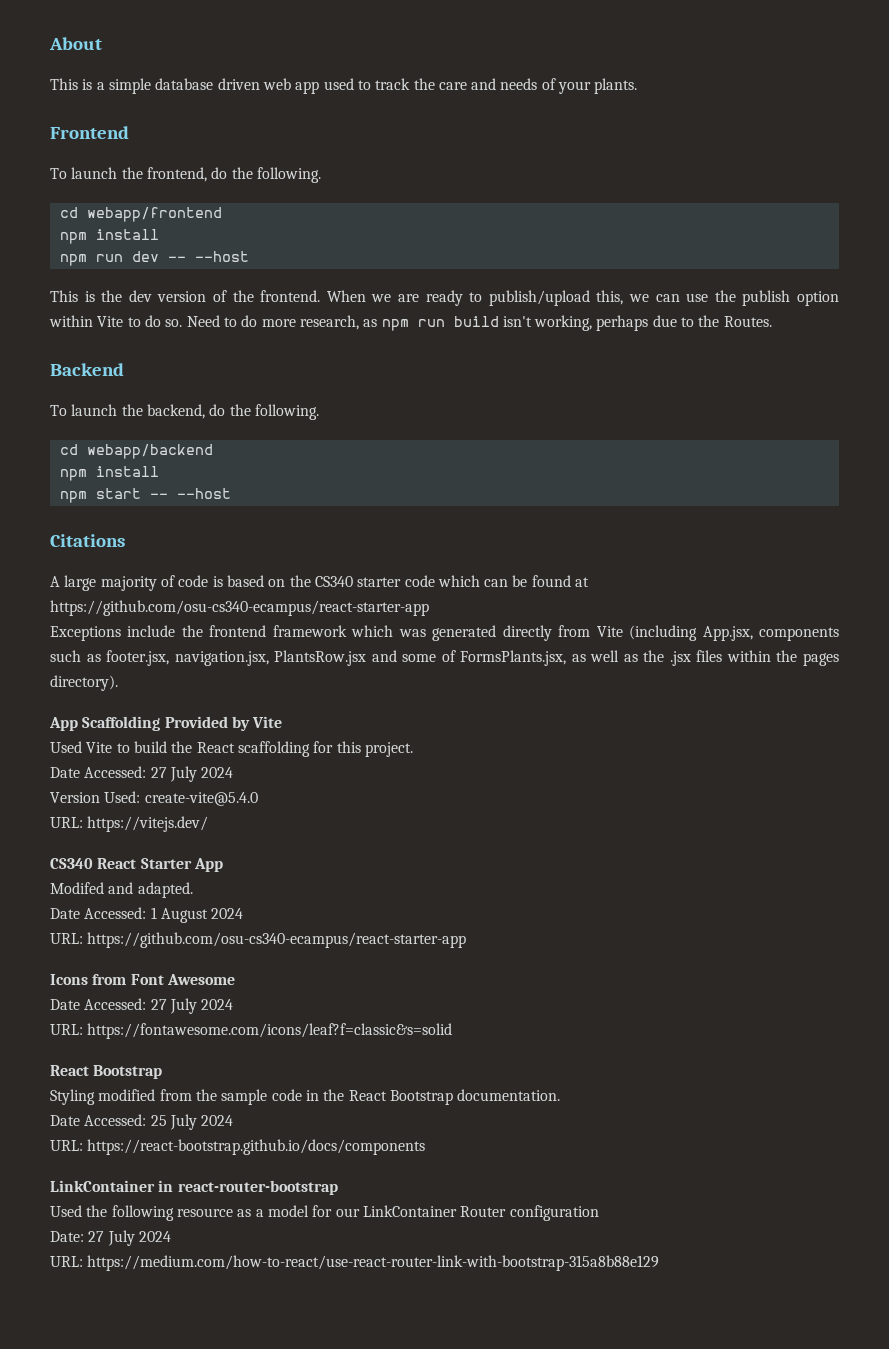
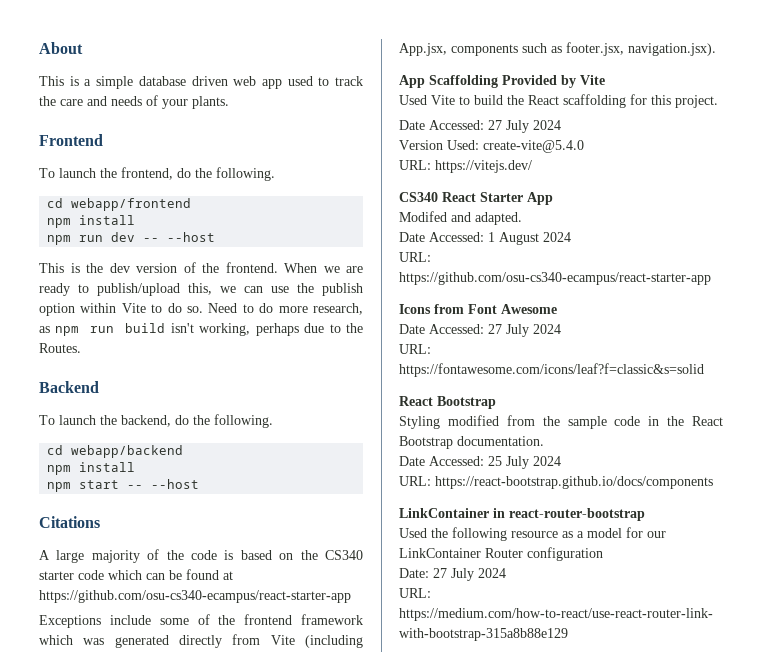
(175, 581) none -> [166,550,184,560] the
(176, 631) none -> [159,614,210,625] some of
[174,650,839,666] [50,675,118,691] navigation.jsx, PlantsRow.jsx and some of FormsPlants.jsx, as well as the .jsx files within the pages directory). -> [628,43,716,56] navigation.jsx).

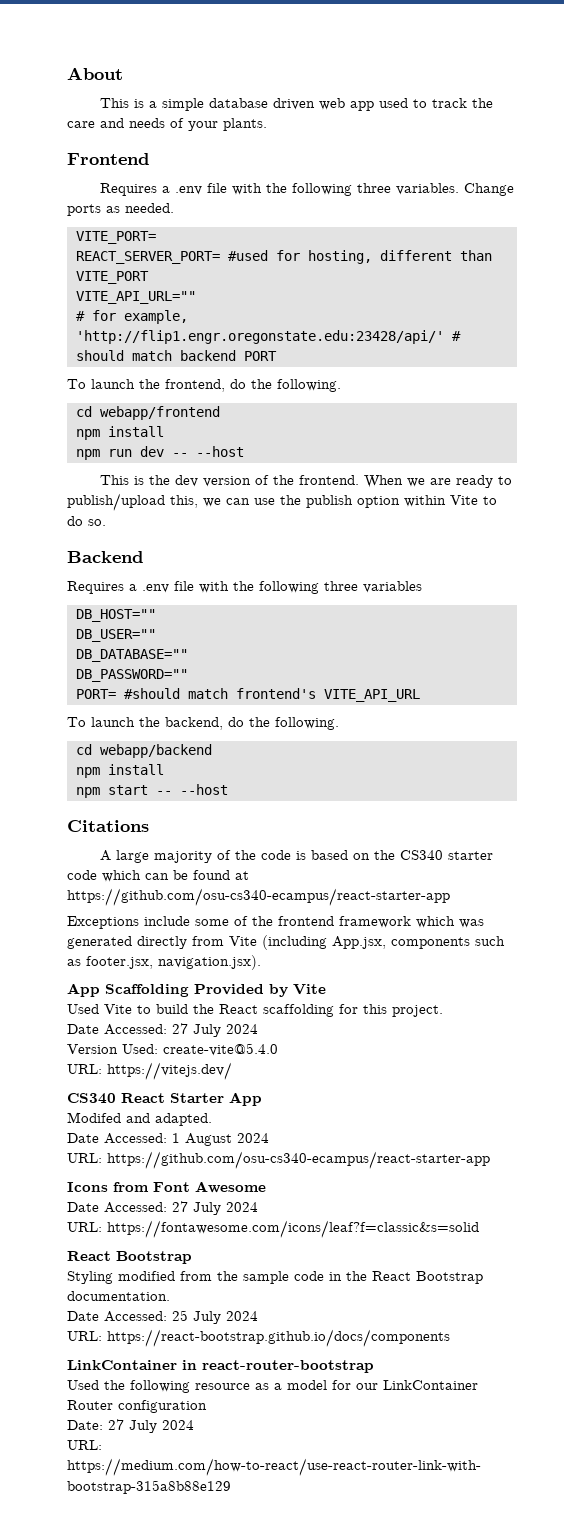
(103, 140) none -> [99,183,514,196] [67,203,174,216] [76,231,156,244] [76,250,492,264] [76,271,149,284] [76,291,196,304] [76,310,188,324] [76,330,461,344] [76,350,277,361] // Requires a .env file with the following three variables. Change ports as needed. // VITE_PORT= // REACT_SERVER_PORT= #used for hosting, different than VITE_PORT // VITE_API_URL="" // # for example, 'http://flip1.engr.oregonstate.edu:23428/api/' # should match backend PORT
[208,303,363,315] [39,323,363,336] [39,343,81,353] [39,381,99,393] Need to do more research, as npm run build isn't working, perhaps due to the Routes. // Backend -> [67,551,143,563] [67,581,422,594] [76,609,156,622] [76,629,156,642] [76,649,188,662] [76,669,188,682] [76,688,420,702] // Backend // Requires a .env file with the following three variables // DB_HOST="" // DB_USER="" // DB_DATABASE="" // DB_PASSWORD="" // PORT= #should match frontend's VITE_API_URL

